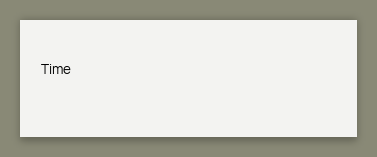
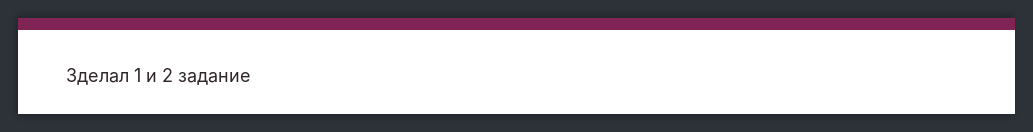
[41,64,71,74] Time -> [66,68,251,85] Зделал 1 и 2 задание

